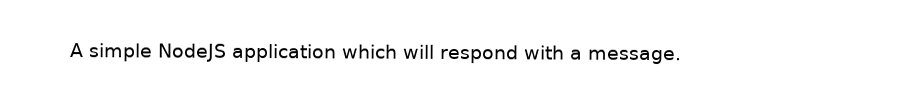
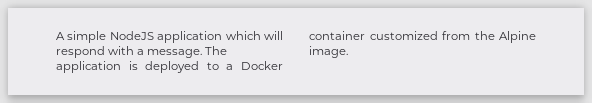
(682, 57) none -> [205,46,228,55] [56,61,283,73] [309,31,536,43] [309,46,348,58] The application is deployed to a Docker container customized from the Alpine image.

